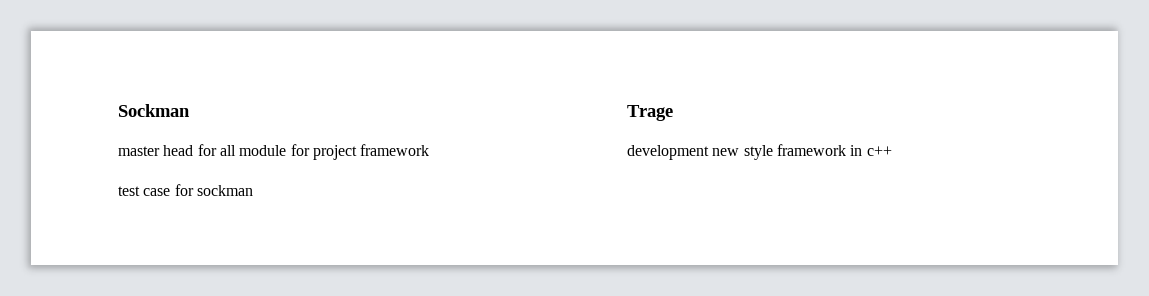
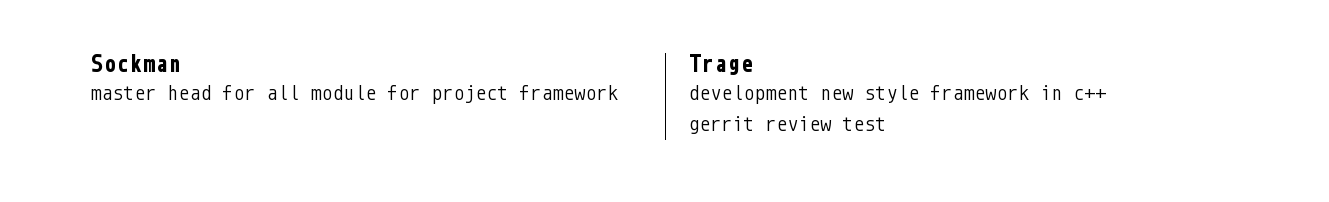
[118,184,253,196] // test case for sockman -> (618, 92) none
(892, 151) none -> [688,116,886,134] // gerrit review test

